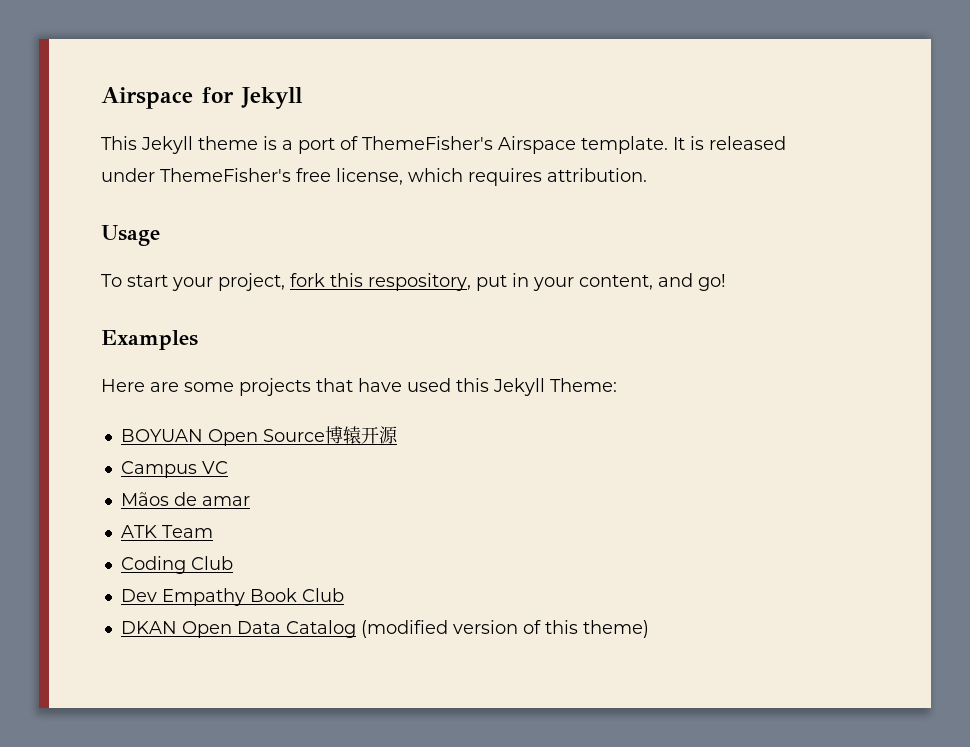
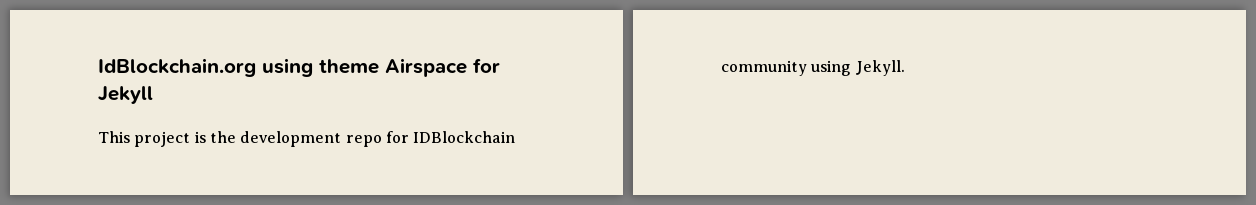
(101, 98) none -> [98,58,379,77] IdBlockchain.org using theme
[141,136,786,154] [101,168,647,186] [101,225,160,246] [101,273,726,291] [101,330,198,350] [101,378,617,396] [120,426,398,446] [120,461,228,478] [120,492,250,506] [120,525,213,538] [120,556,233,574] [120,588,344,606] [120,620,649,638] Jekyll theme is a port of ThemeFisher's Airspace template. It is released under ThemeFisher's free license, which requires attribution. // Usage // To start your project, fork this respository, put in your content, and go! // Examples // Here are some projects that have used this Jekyll Theme: // BOYUAN Open Source博辕开源 // Campus VC // Mãos de amar // ATK Team // Coding Club // Dev Empathy Book Club // DKAN Open Data Catalog (modified version of this theme) -> [134,131,516,147] [721,60,905,76] project is the development repo for IDBlockchain community using Jekyll.

